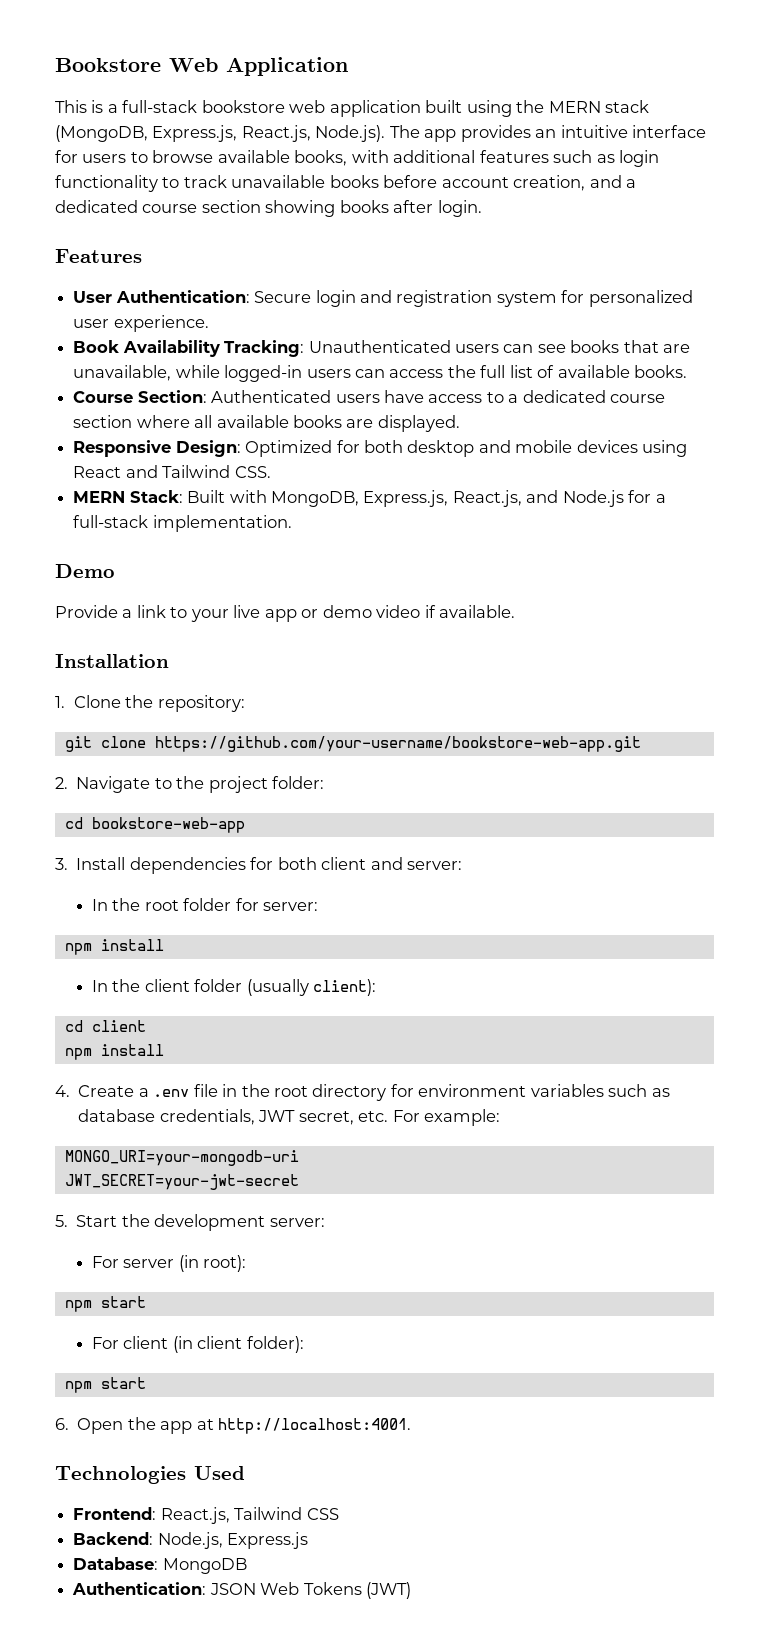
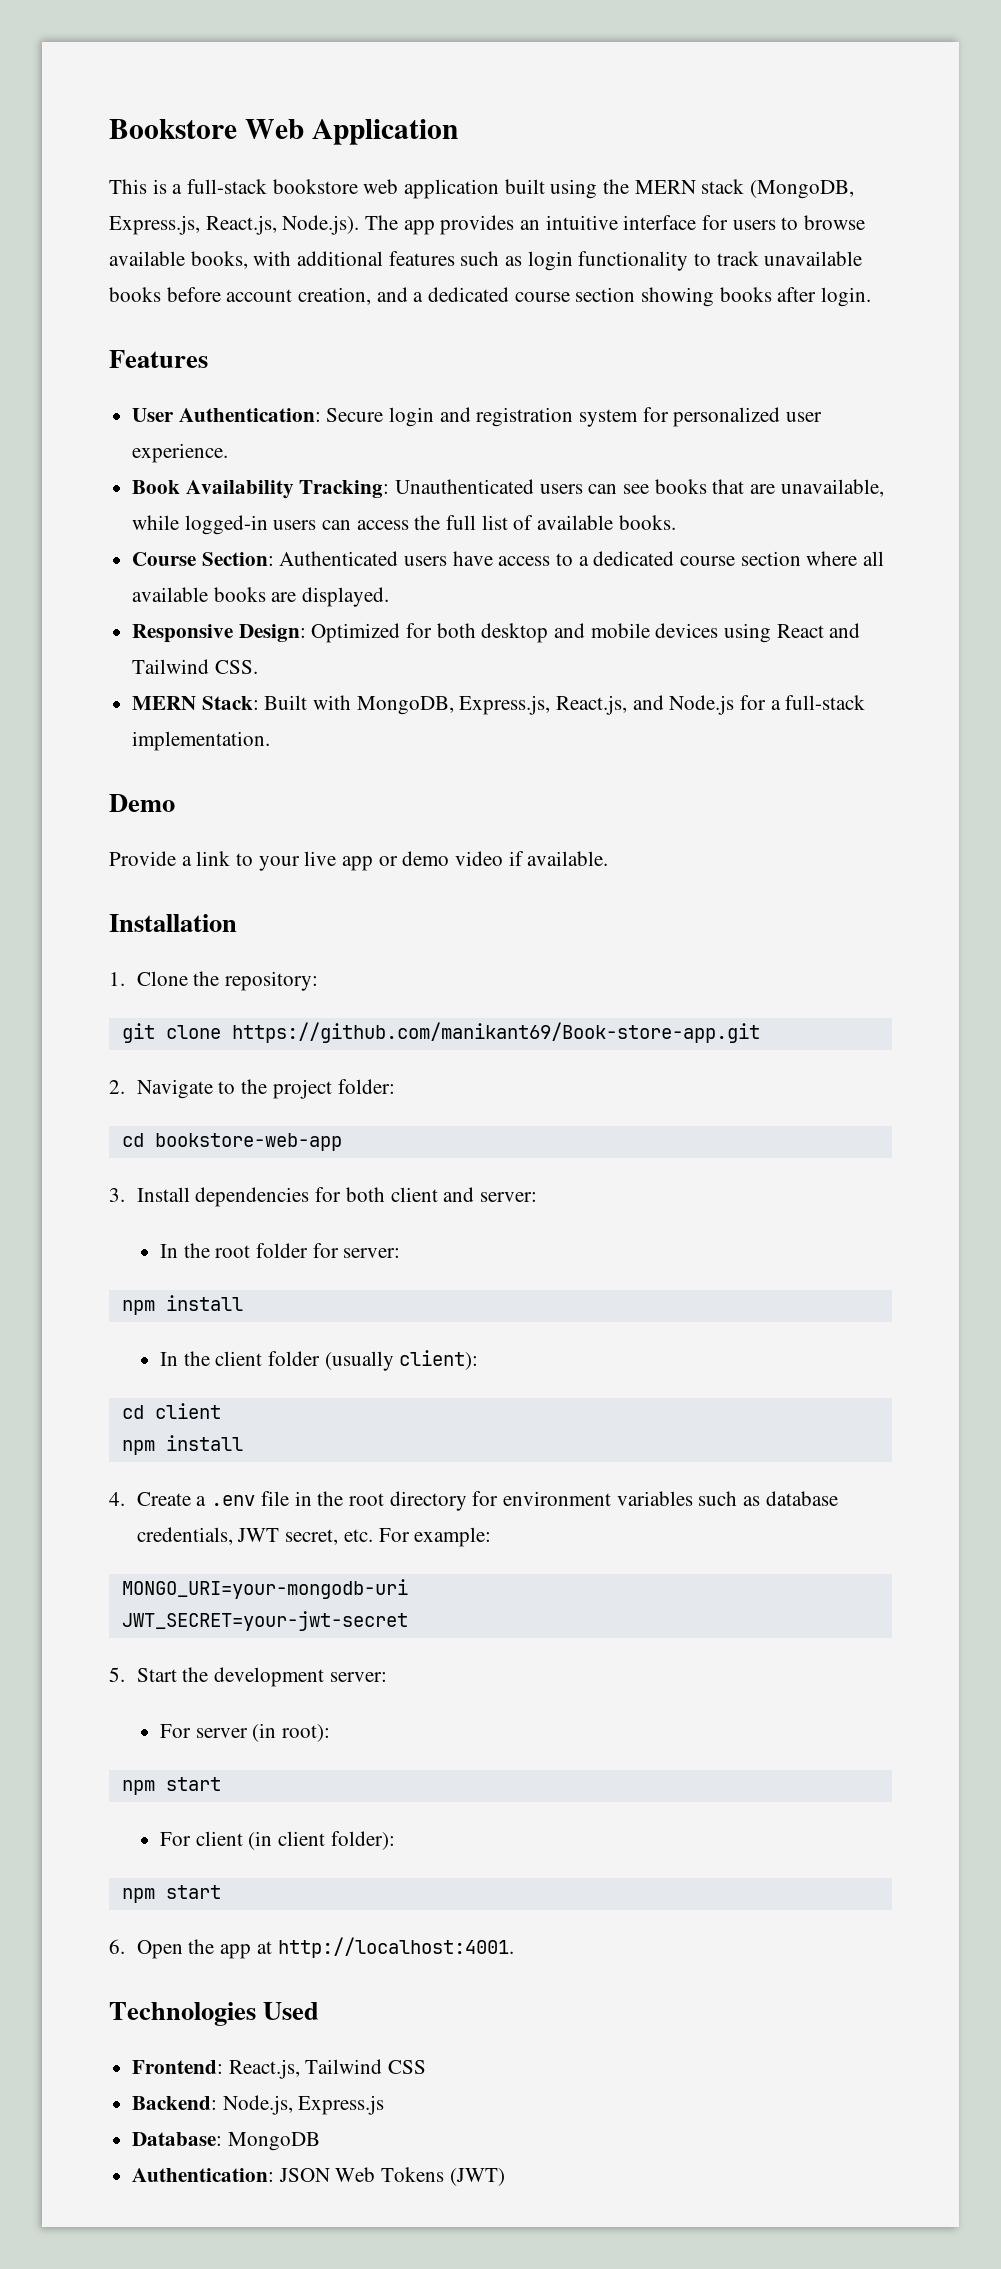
[154,736,641,752] https://github.com/your-username/bookstore-web-app.git -> [231,1022,760,1043] https://github.com/manikant69/Book-store-app.git

